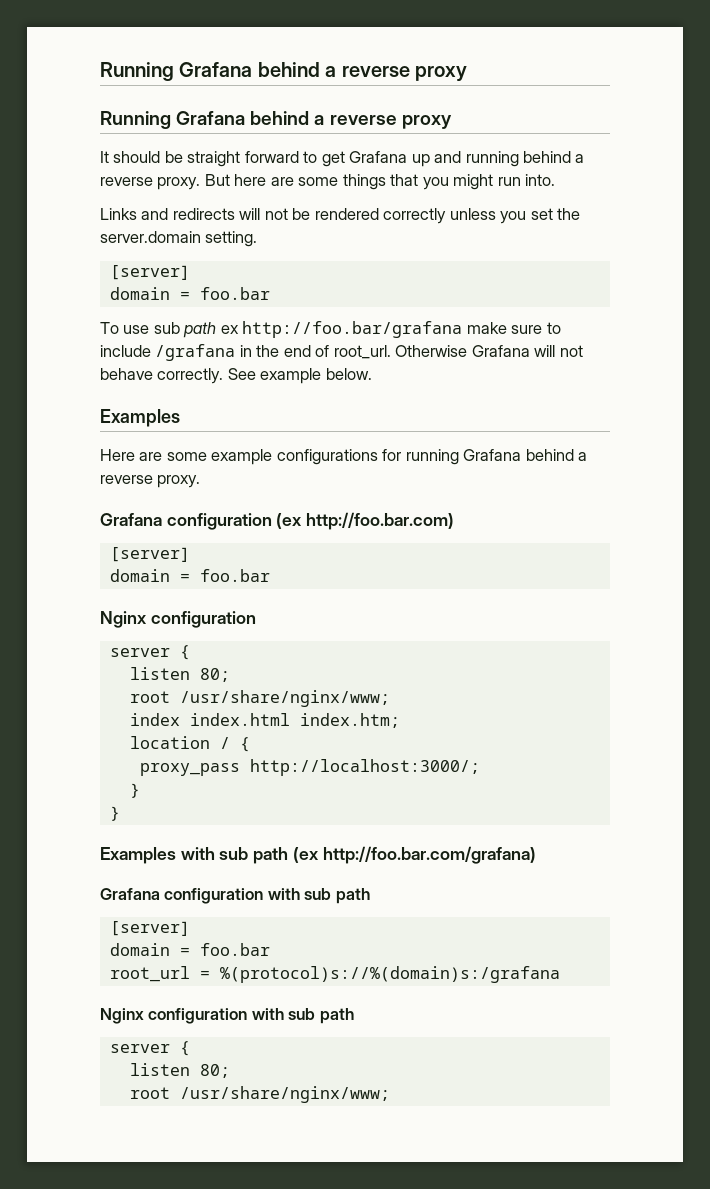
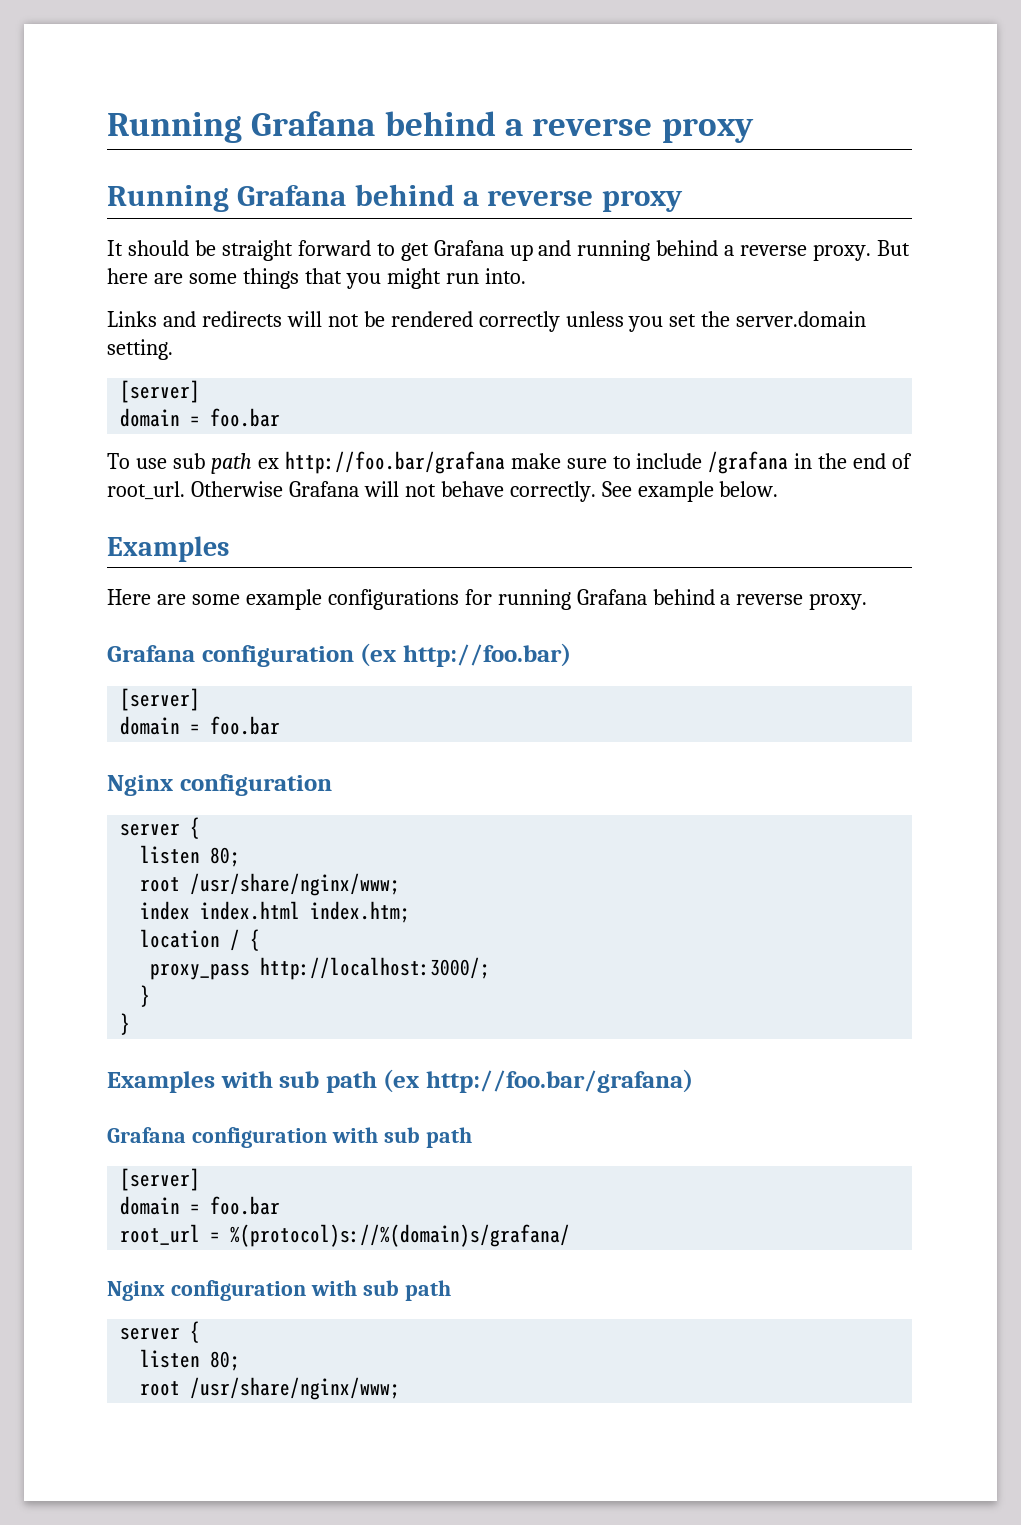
[306,512,455,530] http://foo.bar.com) -> [402,643,571,667] http://foo.bar)
[322,846,536,864] http://foo.bar.com/grafana) -> [426,1069,694,1093] http://foo.bar/grafana)
[219,966,560,983] %(protocol)s://%(domain)s:/grafana -> [230,1224,571,1247] %(protocol)s://%(domain)s/grafana/

